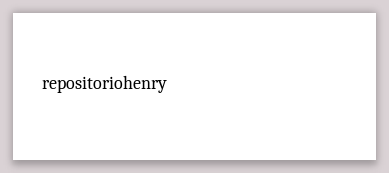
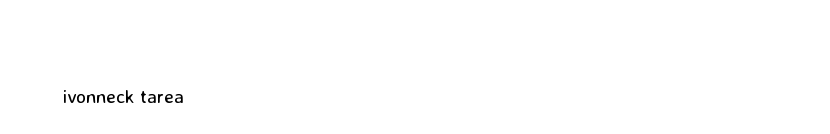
[42,75,167,93] repositoriohenry -> [63,90,185,103] ivonneck tarea

